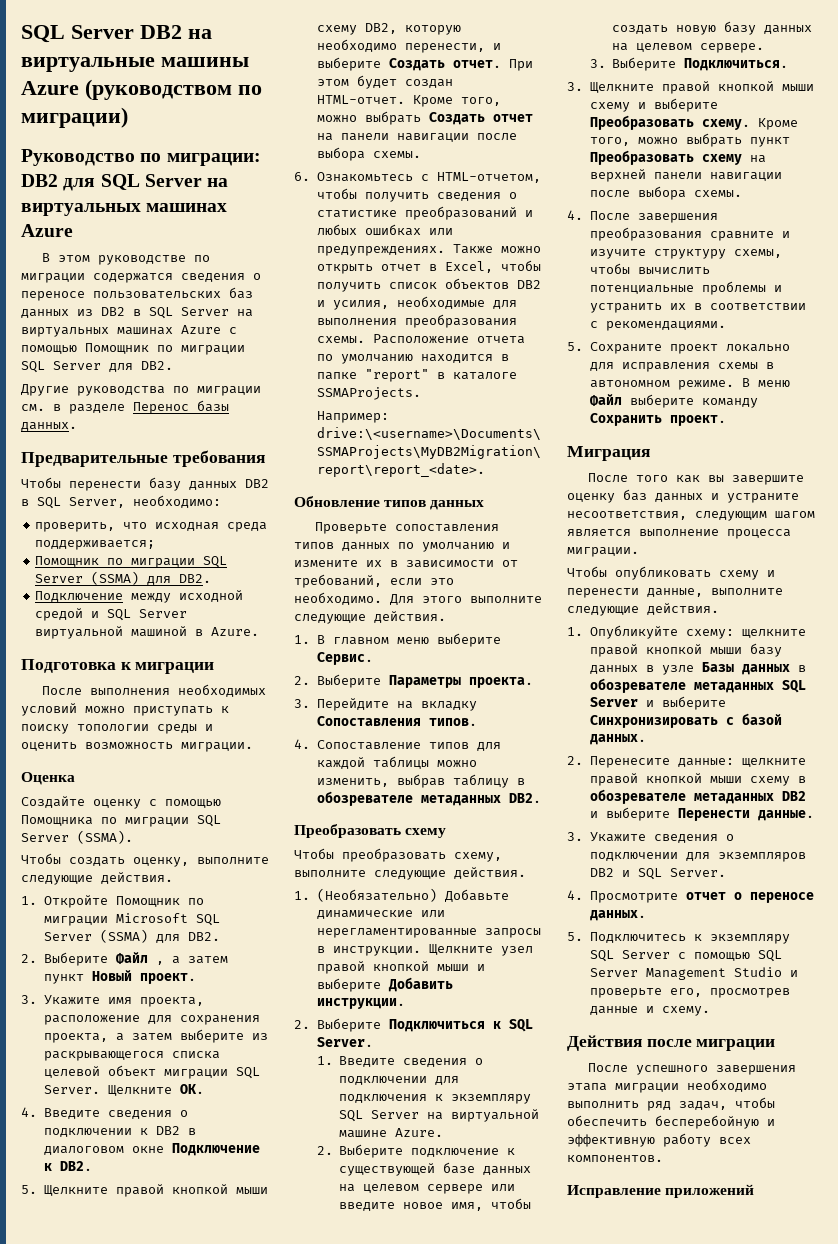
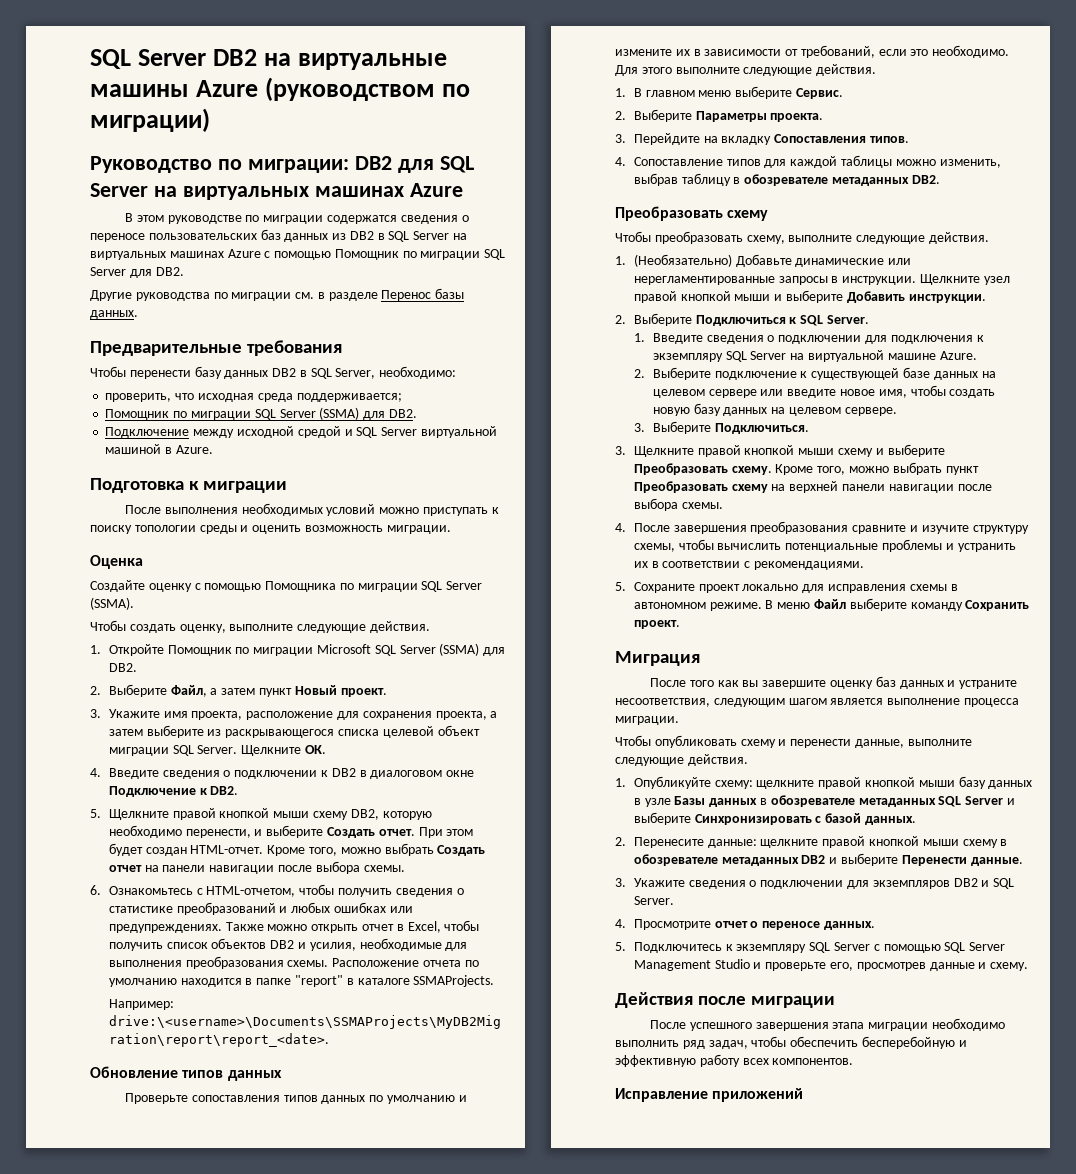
[115,952,164,965] Файл , -> [170,685,207,697] Файл,

